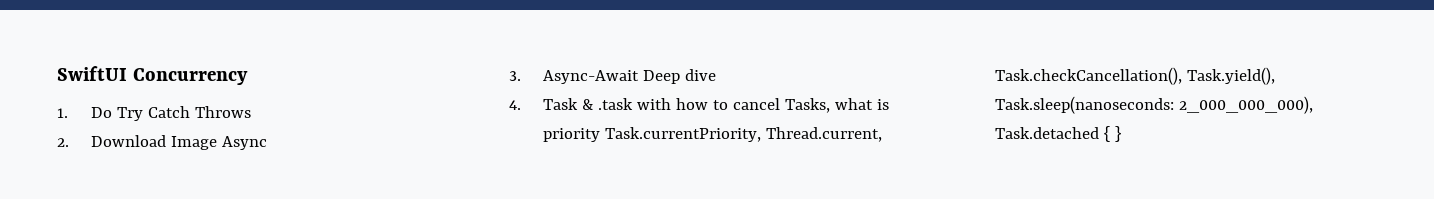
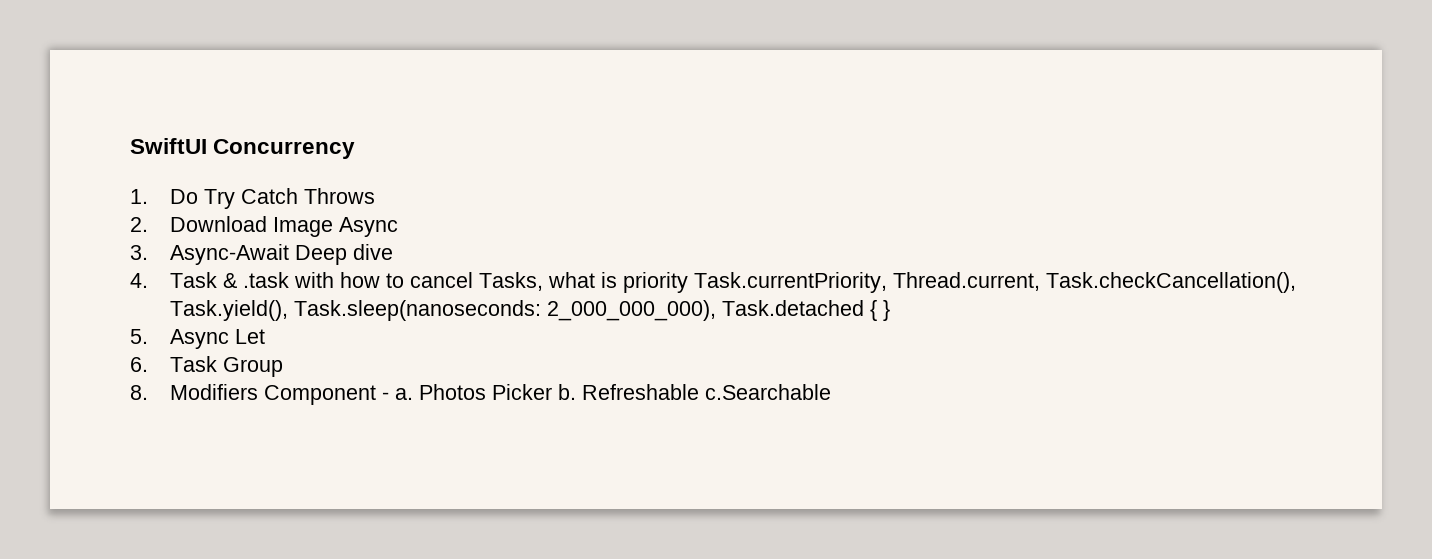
(1122, 134) none -> [130,329,265,349] [130,356,283,377] [130,384,831,405] // 5. Async Let // 6. Task Group // 8. Modifiers Component - a. Photos Picker b. Refreshable c.Searchable

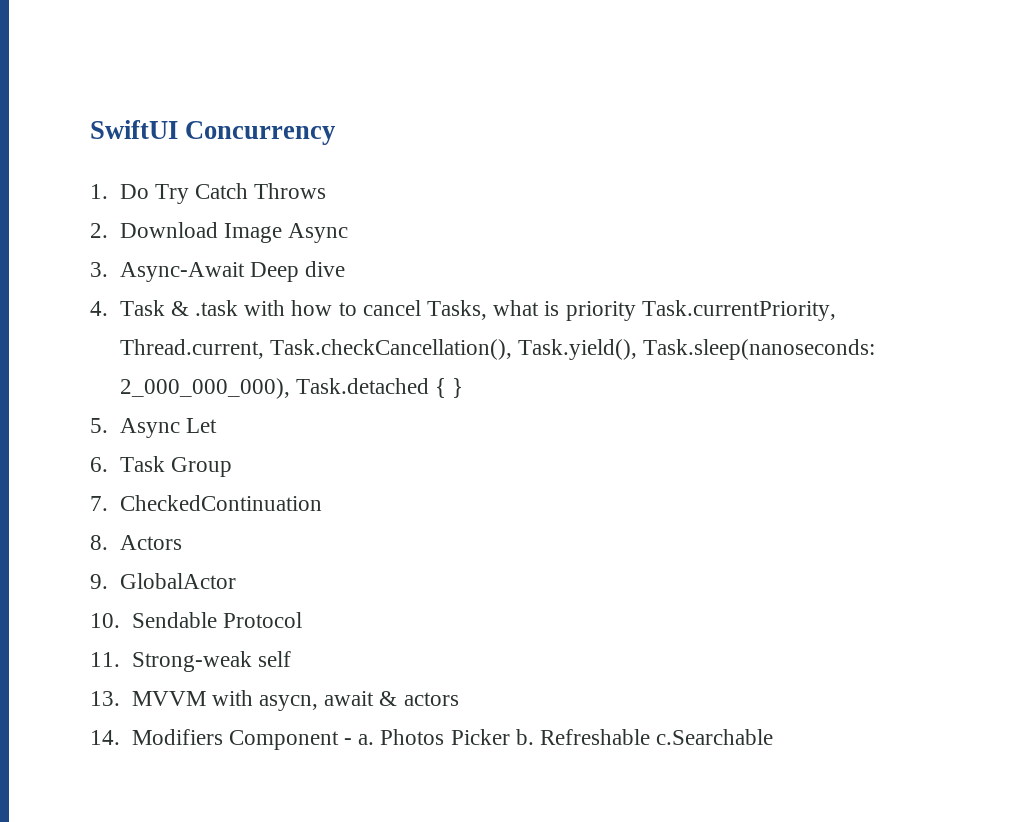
[130,385,148,400] 8. -> [90,495,322,511] [90,535,182,550] [90,573,236,589] [90,612,302,628] [90,651,291,672] [90,690,459,711] [90,730,120,745] 7. CheckedContinuation // 8. Actors // 9. GlobalActor // 10. Sendable Protocol // 11. Strong-weak self // 13. MVVM with asycn, await & actors // 14.

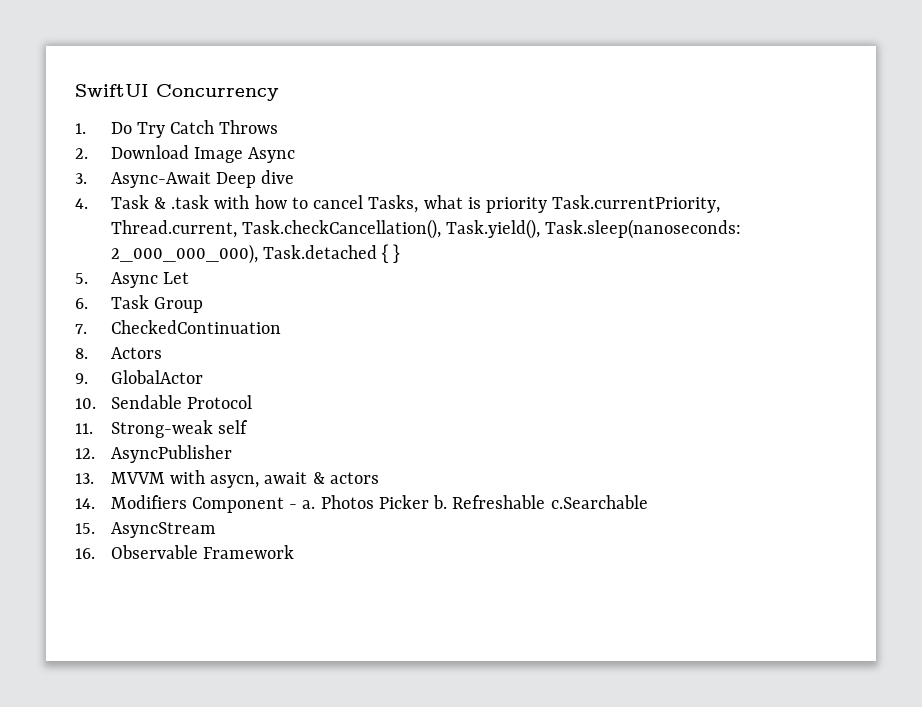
(291, 659) none -> [75,445,232,463] // 12. AsyncPublisher
(774, 737) none -> [75,522,216,538] [75,545,294,559] // 15. AsyncStream // 16. Observable Framework

